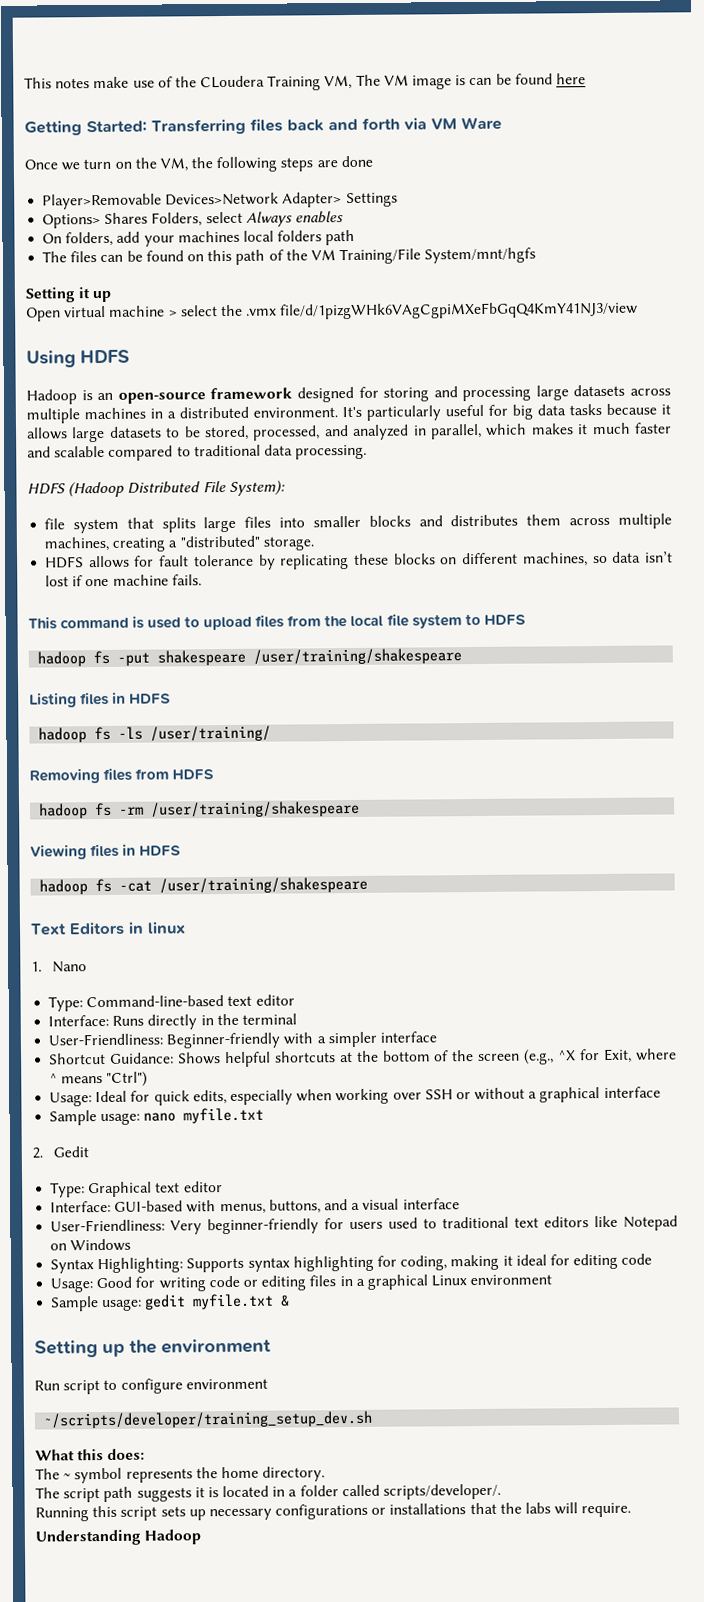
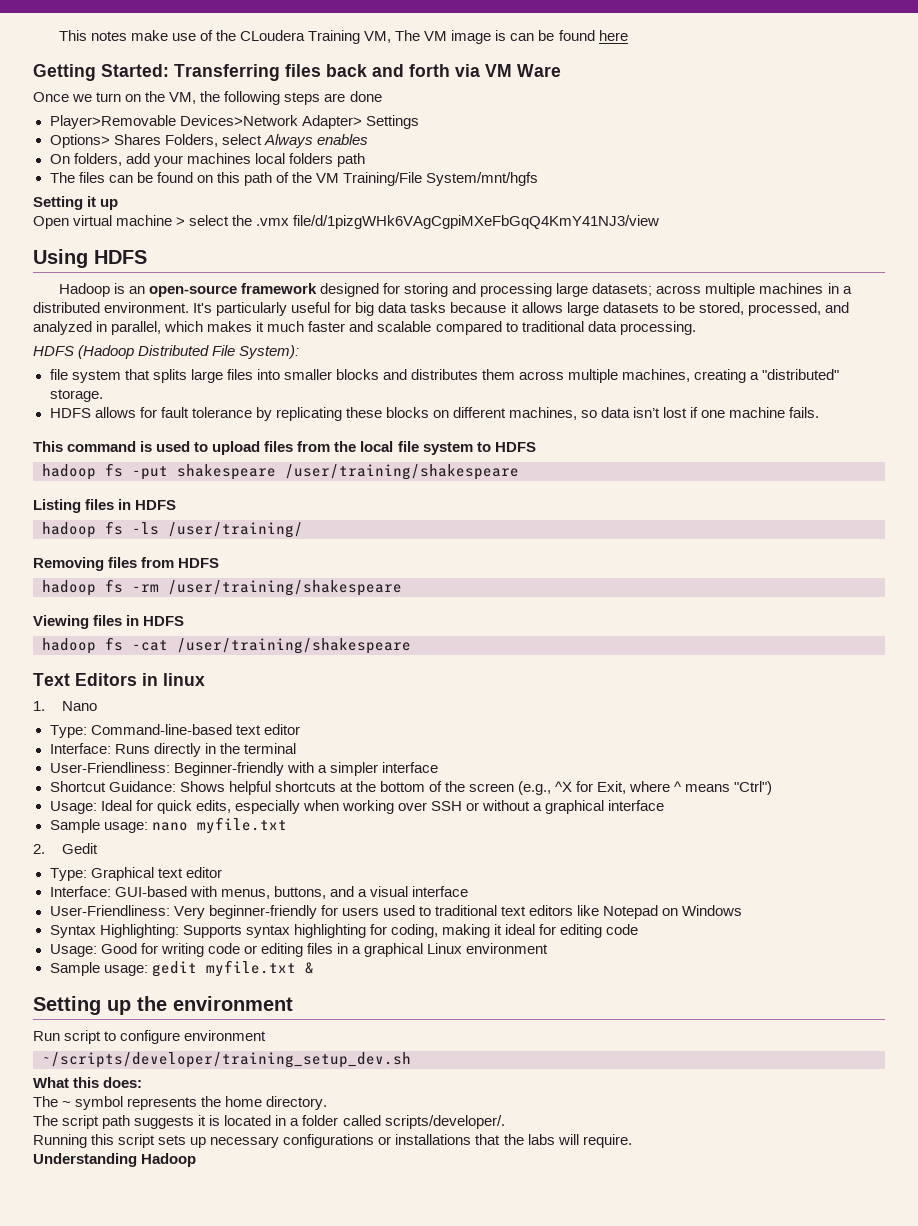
[573,384,626,397] datasets -> [592,283,653,296] datasets;

